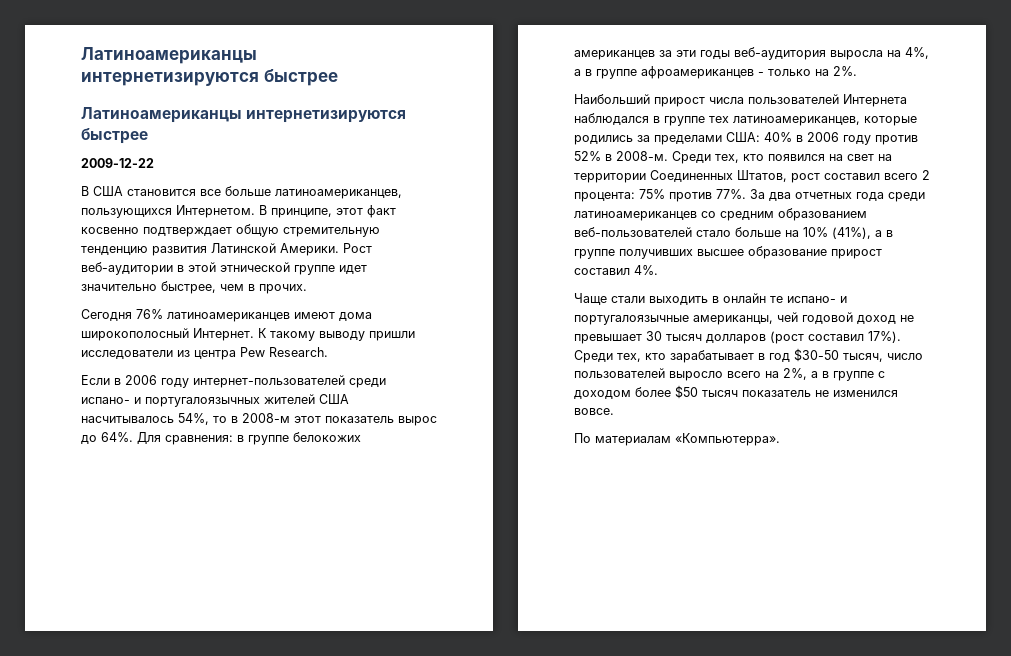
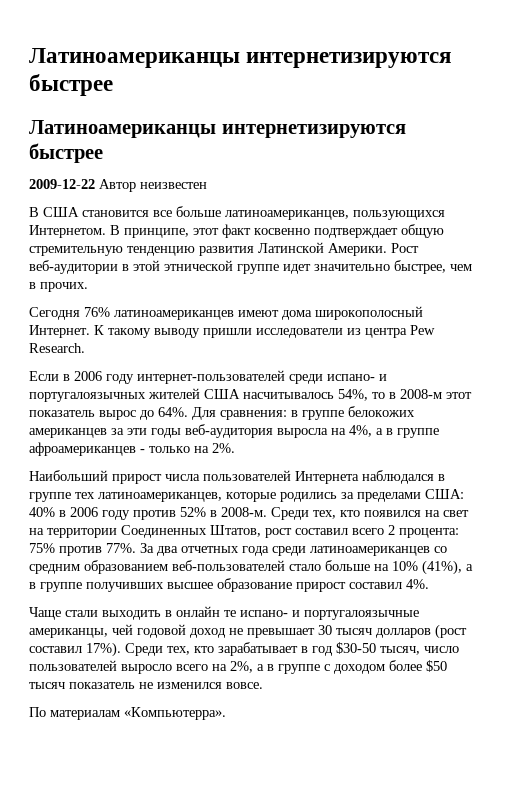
(154, 163) none -> [99,179,207,192] Автор неизвестен

